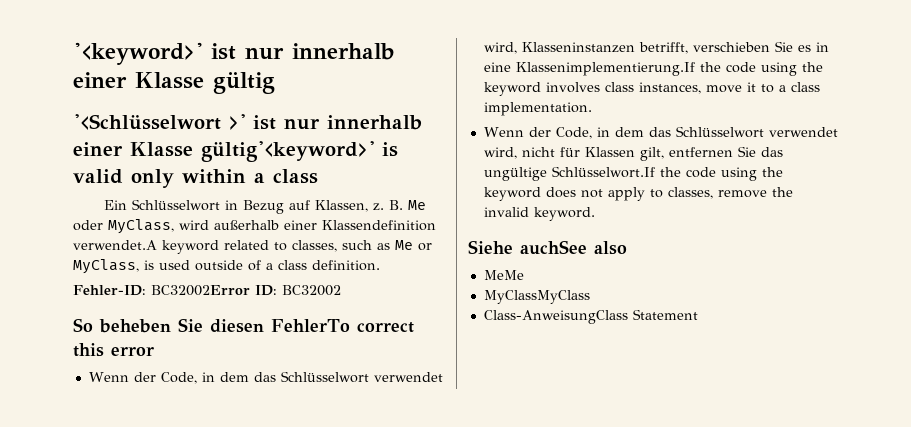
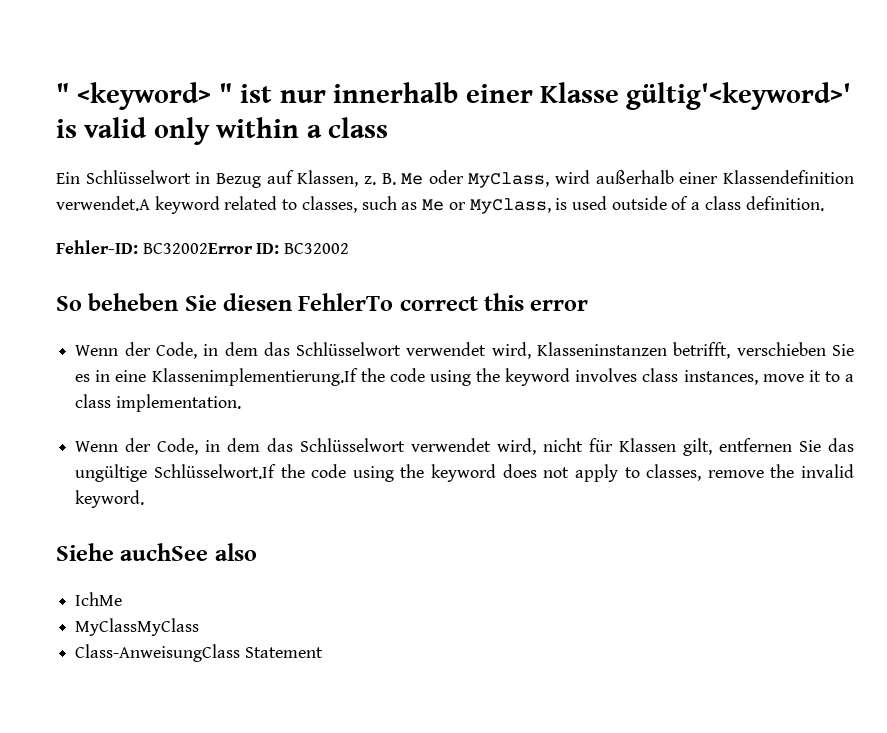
[73,42,394,65] [73,72,275,94] [73,114,245,130] '<keyword>' ist nur innerhalb einer Klasse gültig // '<Schlüsselwort >' -> [56,82,233,110] " <keyword> "
[483,270,524,280] MeMe -> [75,592,123,606] IchMe

